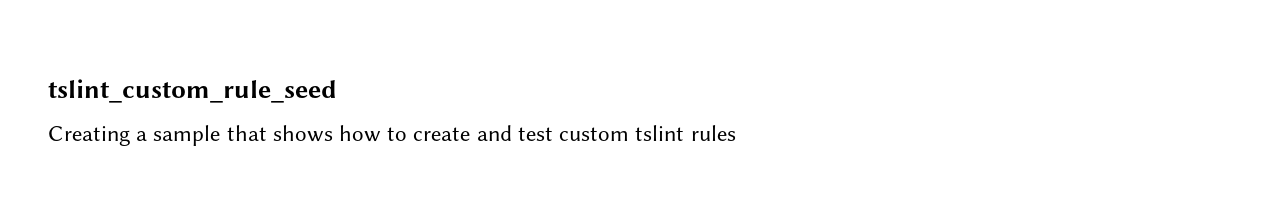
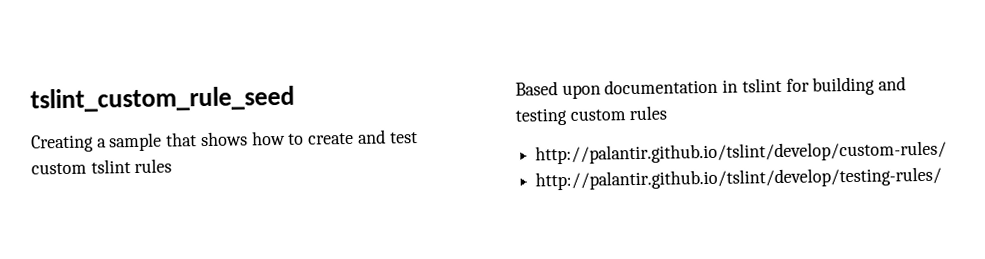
(736, 133) none -> [515,76,907,100] [515,105,668,126] [535,140,948,165] [535,166,943,191] // Based upon documentation in tslint for building and testing custom rules // http://palantir.github.io/tslint/develop/custom-rules/ // http://palantir.github.io/tslint/develop/testing-rules/

